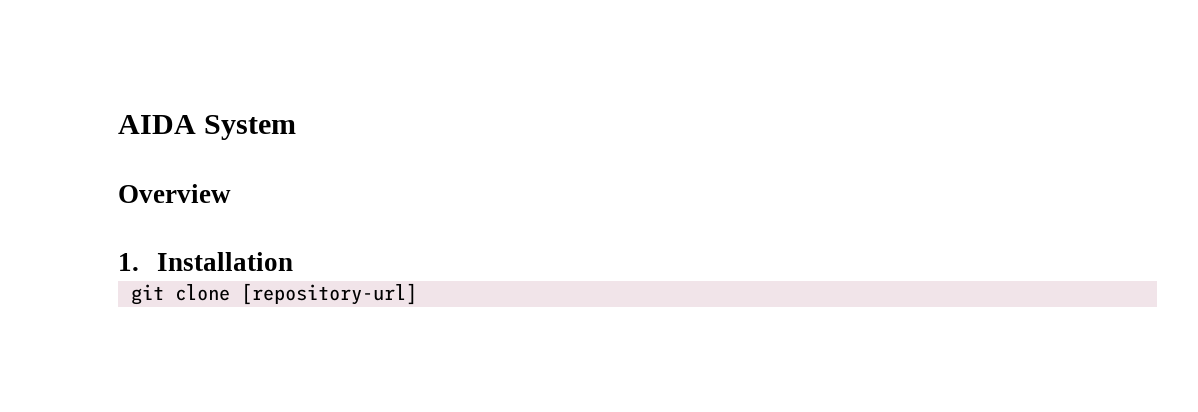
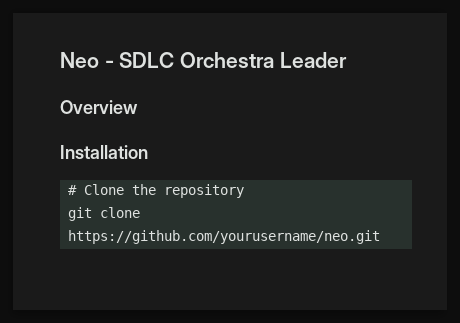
[118,115,297,140] AIDA System -> [60,52,347,68] Neo - SDLC Orchestra Leader
[118,253,139,271] 1. -> (138, 107) none
(293, 261) none -> [68,184,245,198] // # Clone the repository
[240,283,417,305] [repository-url] -> [68,230,381,244] https://github.com/yourusername/neo.git

